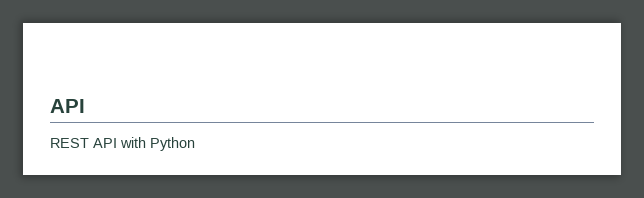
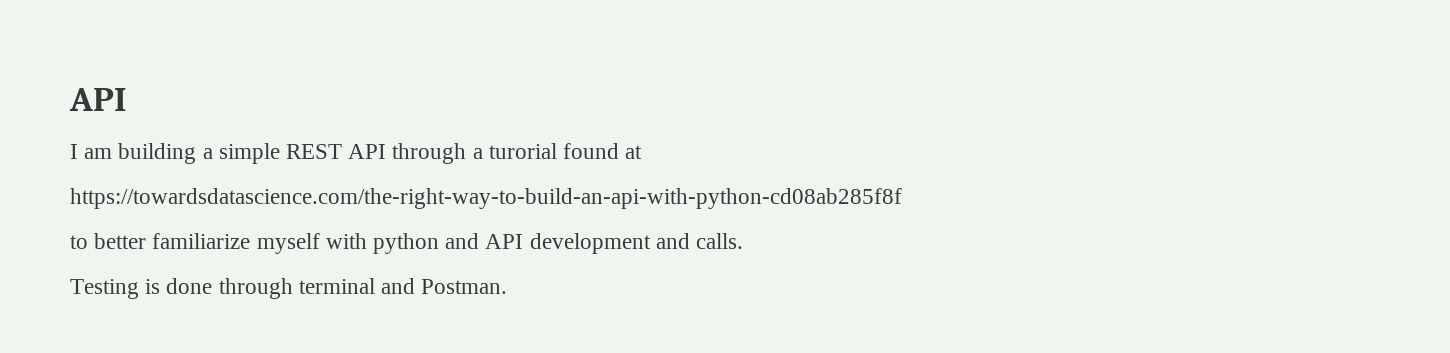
[50,137,195,151] REST API with Python -> [70,143,643,164] [70,188,902,209] [70,233,744,254] [70,278,508,299] I am building a simple REST API through a turorial found at // https://towardsdatascience.com/the-right-way-to-build-an-api-with-python-cd08ab285f8f // to better familiarize myself with python and API development and calls. // Testing is done through terminal and Postman.

